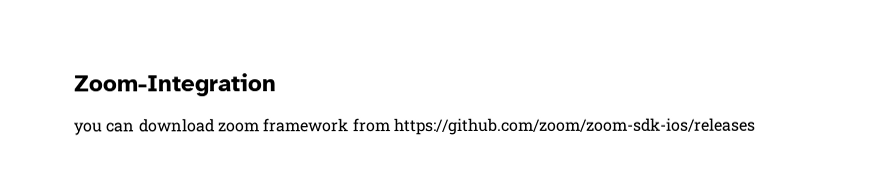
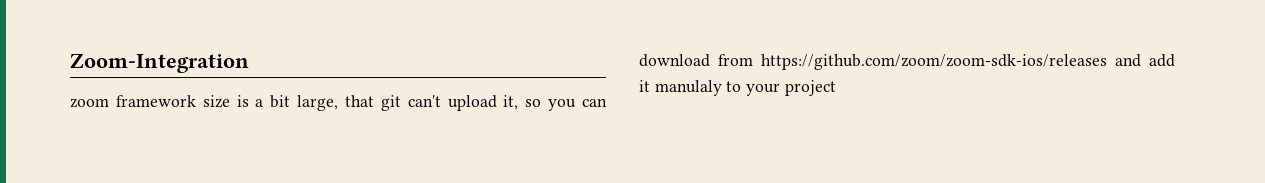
[74,117,756,136] you can download zoom framework from https://github.com/zoom/zoom-sdk-ios/releases -> [70,95,607,111] [639,54,1175,70] [639,80,836,96] zoom framework size is a bit large, that git can't upload it, so you can download from https://github.com/zoom/zoom-sdk-ios/releases and add it manulaly to your project

